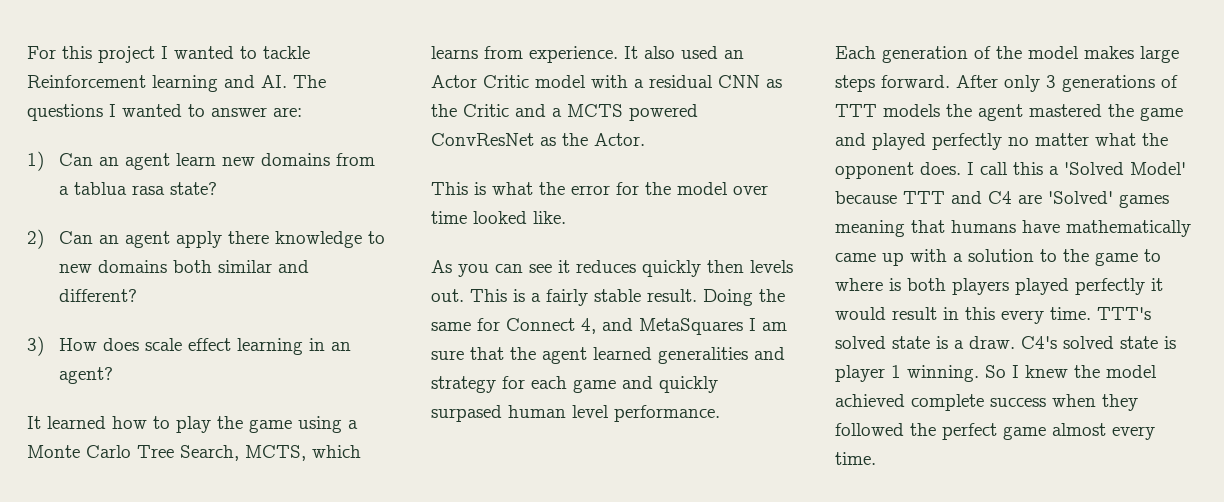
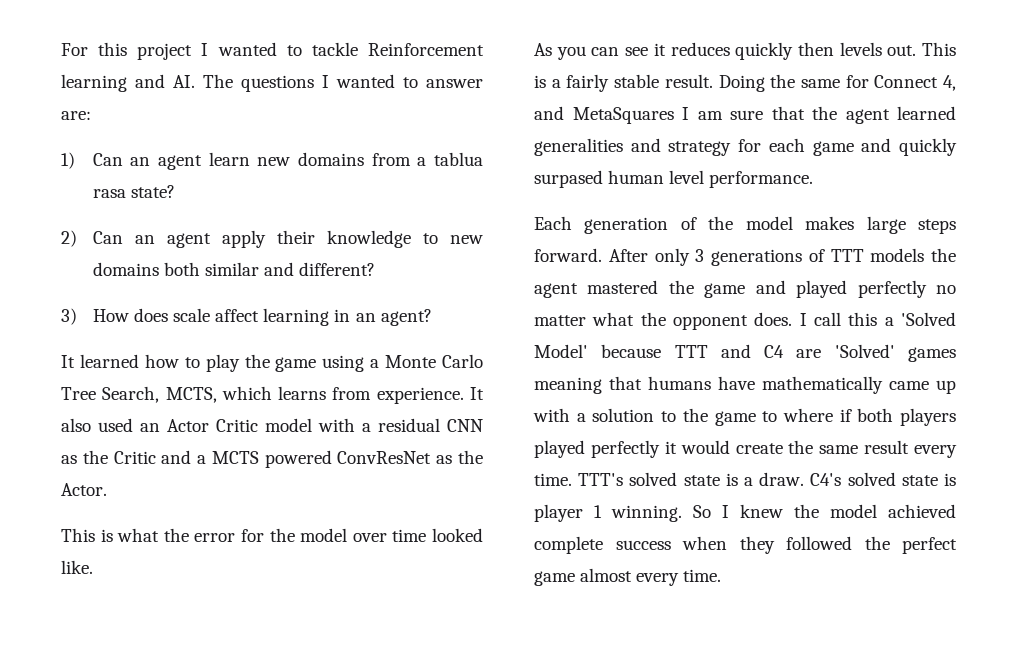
[228,231,270,244] there -> [276,230,315,244] their
[188,338,232,351] effect -> [215,309,260,322] affect
[889,278,901,291] is -> [839,409,852,422] if
[892,307,995,320] result in this -> [735,440,910,454] create the same result

